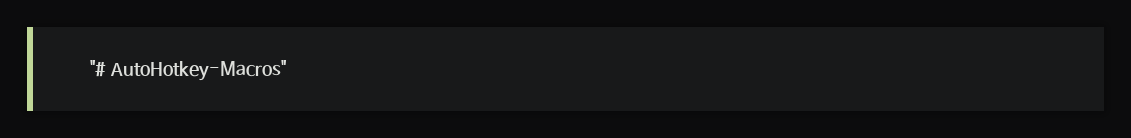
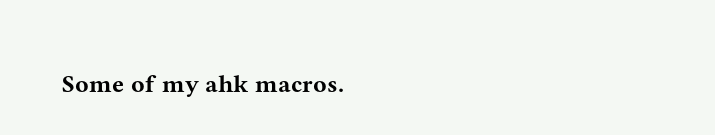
[90,60,287,81] "# AutoHotkey-Macros" -> [62,75,344,97] Some of my ahk macros.

